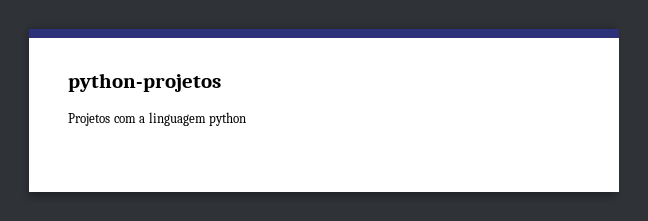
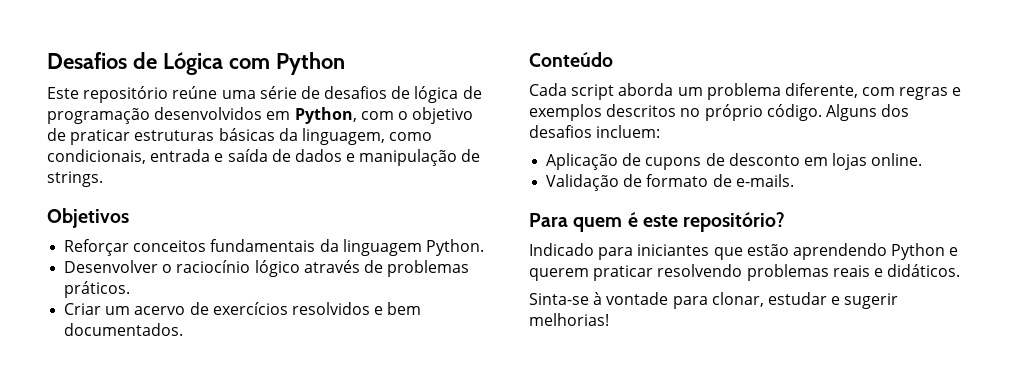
[68,73,221,92] [68,112,247,126] python-projetos // Projetos com a linguagem python -> [47,52,345,75] [47,86,482,103] [47,107,474,124] [47,128,433,145] [47,149,481,166] [47,171,103,187] [47,208,129,228] [64,239,484,256] [64,260,470,277] [64,281,131,298] [64,302,422,315] [64,323,184,336] [529,52,613,67] [529,83,962,100] [529,104,910,121] [529,125,661,138] [546,153,923,170] [546,174,794,191] [529,212,786,232] [529,243,959,260] [529,264,961,281] [529,292,899,309] [529,313,609,326] Desafios de Lógica com Python // Este repositório reúne uma série de desafios de lógica de programação desenvolvidos em Python, com o objetivo de praticar estruturas básicas da linguagem, como condicionais, entrada e saída de dados e manipulação de strings. // Objetivos // Reforçar conceitos fundamentais da linguagem Python. // Desenvolver o raciocínio lógico através de problemas práticos. // Criar um acervo de exercícios resolvidos e bem documentados. // Conteúdo // Cada script aborda um problema diferente, com regras e exemplos descritos no próprio código. Alguns dos desafios incluem: // Aplicação de cupons de desconto em lojas online. // Validação de formato de e-mails. // Para quem é este repositório? // Indicado para iniciantes que estão aprendendo Python e querem praticar resolvendo problemas reais e didáticos. // Sinta-se à vontade para clonar, estudar e sugerir melhorias!

